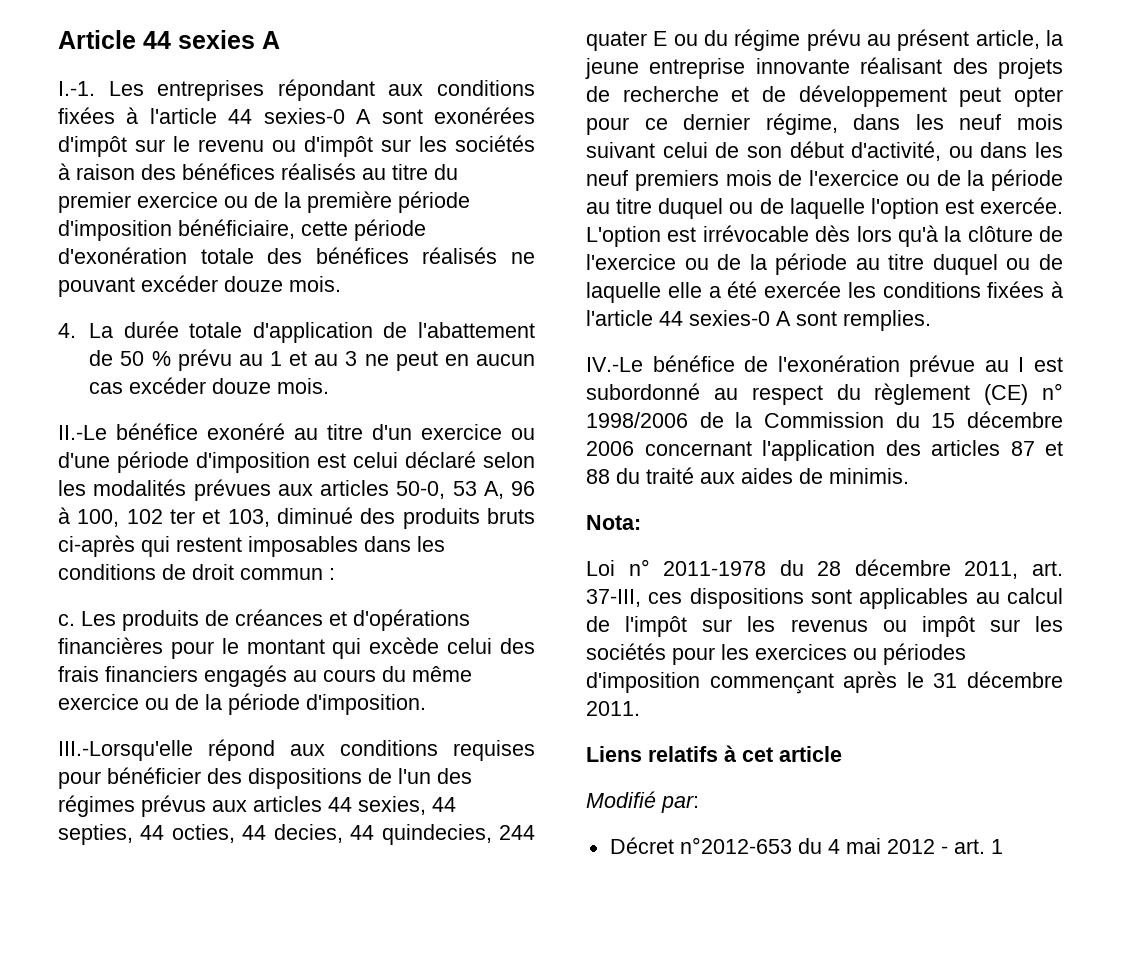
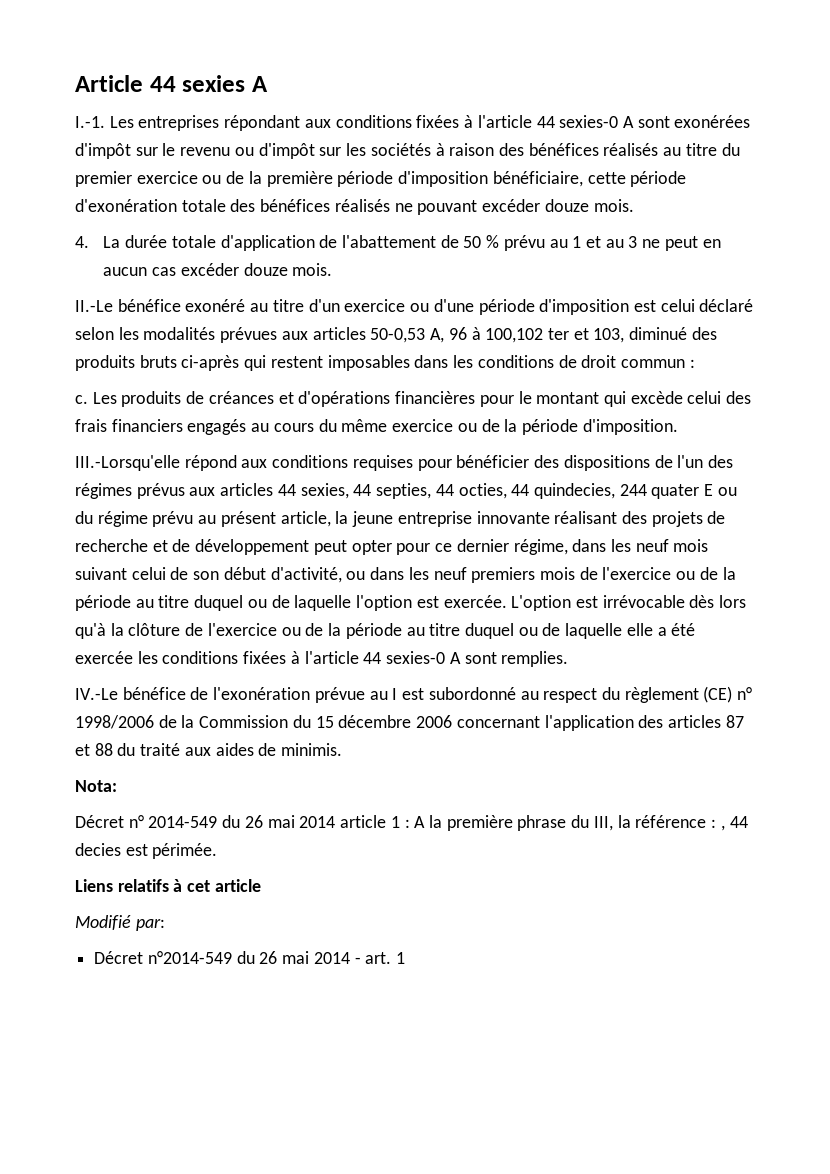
[396,481,477,499] 50-0, 53 -> [370,328,426,343] 50-0,53
[77,509,163,527] 100, 102 -> [485,328,544,343] 100,102
[273,824,375,843] decies, 44 -> (530, 490) none
[586,559,1063,579] [586,588,1063,609] [586,616,1063,637] [586,643,966,665] [586,671,1063,694] [586,701,640,716] Loi n° 2011-1978 du 28 décembre 2011, art. 37-III, ces dispositions sont applicables au calcul de l'impôt sur les revenus ou impôt sur les sociétés pour les exercices ou périodes d'imposition commençant après le 31 décembre 2011. -> [75,815,748,831] [75,843,218,859] Décret n° 2014-549 du 26 mai 2014 article 1 : A la première phrase du III, la référence : , 44 decies est périmée.
[679,837,935,854] n°2012-653 du 4 mai 2012 -> [147,951,350,964] n°2014-549 du 26 mai 2014

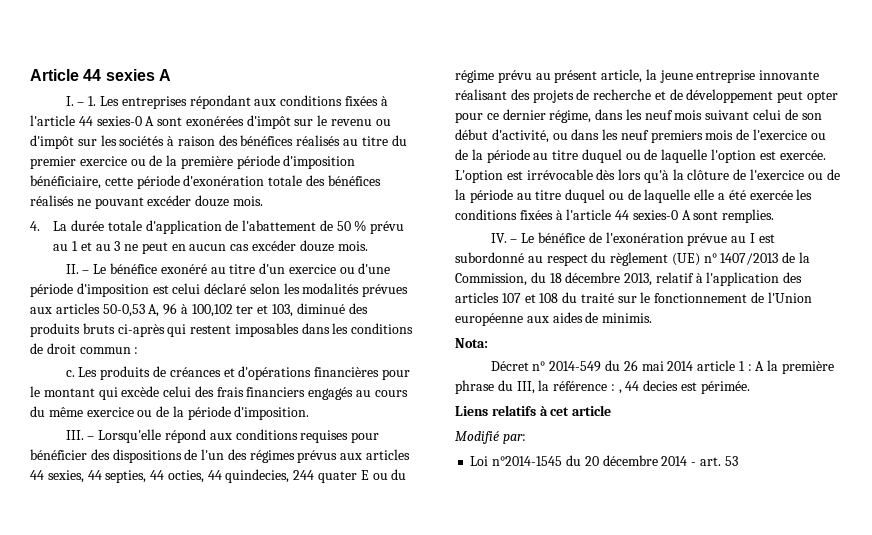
[75,116,105,128] I.-1. -> [65,96,97,106] I. – 1.
[75,300,113,312] II.-Le -> [65,264,107,274] II. – Le
[75,455,180,471] III.-Lorsqu'elle -> [65,429,162,443] III. – Lorsqu'elle
[75,688,118,700] IV.-Le -> [490,233,535,243] IV. – Le
[703,686,753,703] [75,715,744,731] [75,743,181,756] (CE) n° 1998/2006 de la Commission du 15 décembre 2006 concernant l'application des articles 87 et 88 du traité -> [671,252,811,266] [455,272,803,286] [455,292,812,303] [455,313,523,326] (UE) n° 1407/2013 de la Commission, du 18 décembre 2013, relatif à l'application des articles 107 et 108 du traité sur le fonctionnement de l'Union européenne
[94,951,310,964] Décret n°2014-549 du 26 mai -> [470,455,658,466] Loi n°2014-1545 du 20 décembre
[396,952,406,964] 1 -> [724,456,738,466] 53

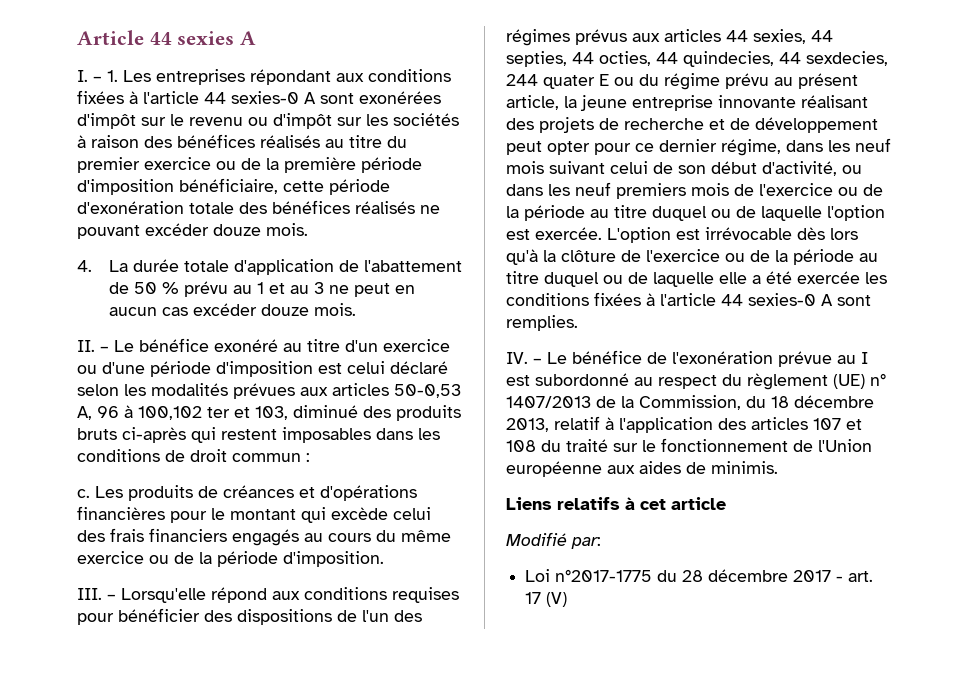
(290, 476) none -> [779,51,888,66] 44 sexdecies,
[455,338,488,348] [490,360,835,374] [455,380,750,394] // Nota: // Décret n° 2014-549 du 26 mai 2014 article 1 : A la première phrase du III, la référence : , 44 decies est périmée. -> (778, 467) none
[492,455,738,466] n°2014-1545 du 20 décembre 2014 - art. 53 -> [555,569,874,582] [525,592,568,607] n°2017-1775 du 28 décembre 2017 - art. 17 (V)

